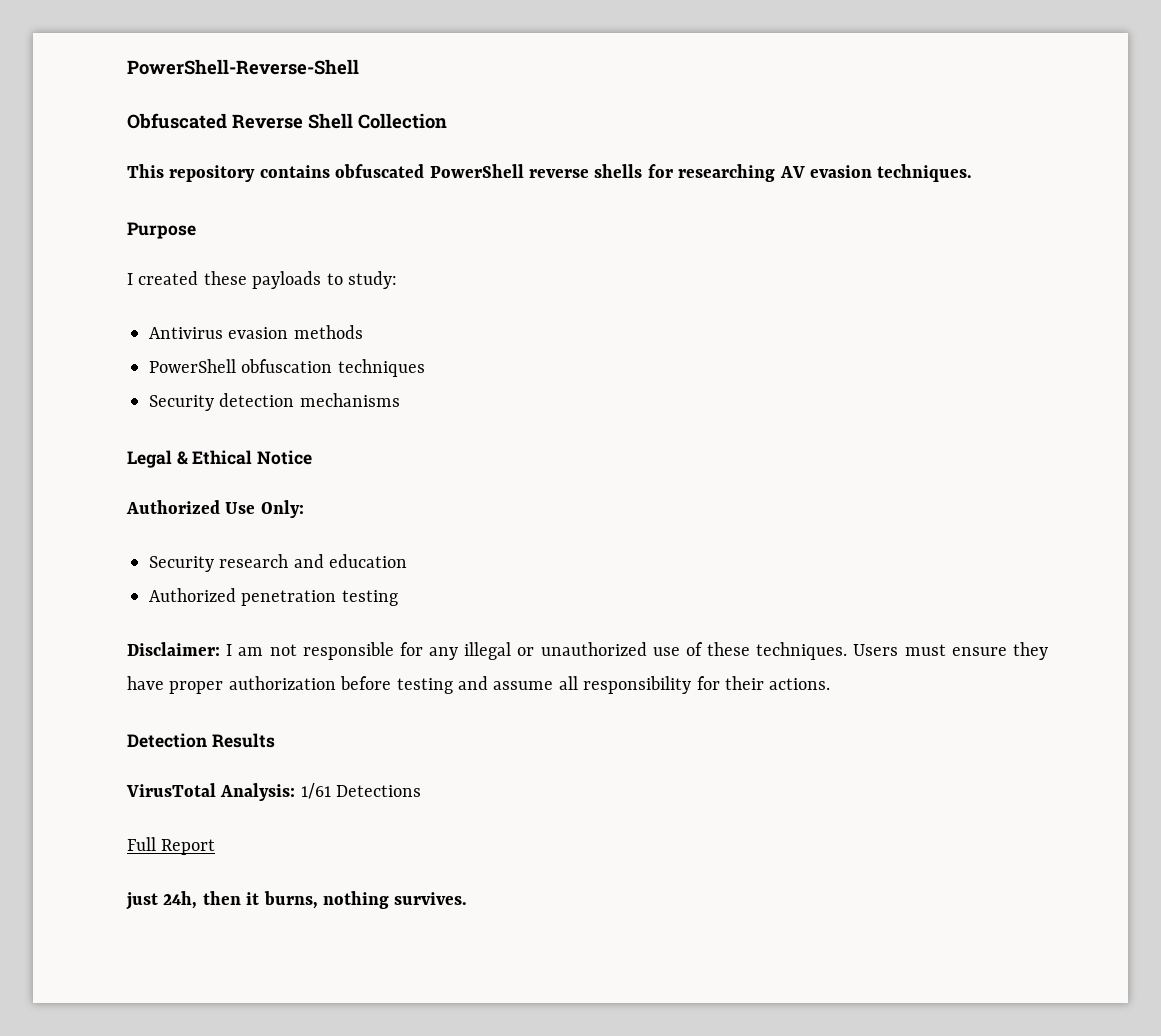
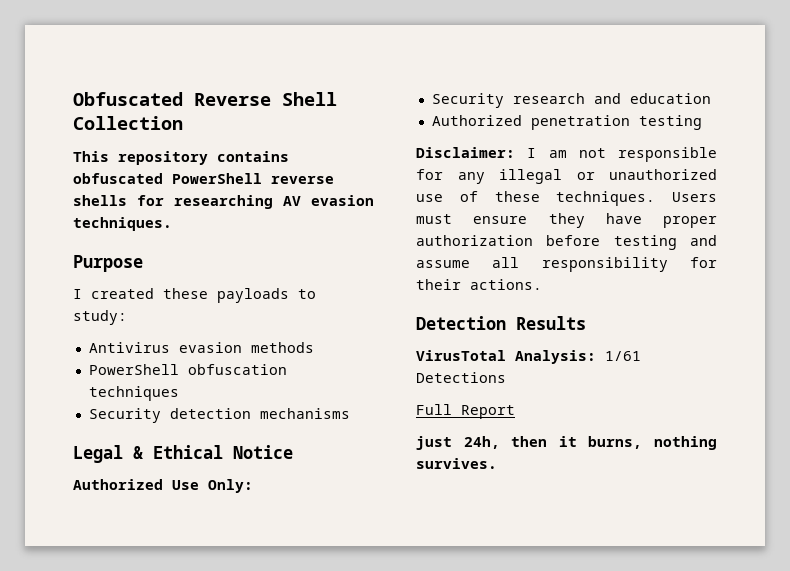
[127,59,359,75] PowerShell-Reverse-Shell // -> (73, 99) none

